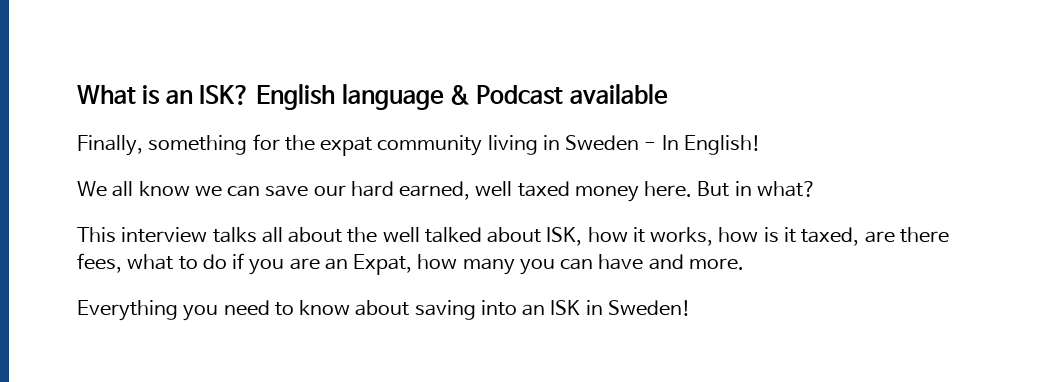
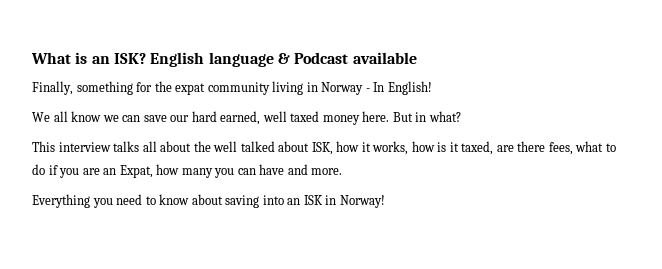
[565,135,640,151] Sweden -> [321,82,364,95] Norway
[607,300,691,316] Sweden! -> [339,195,385,208] Norway!

